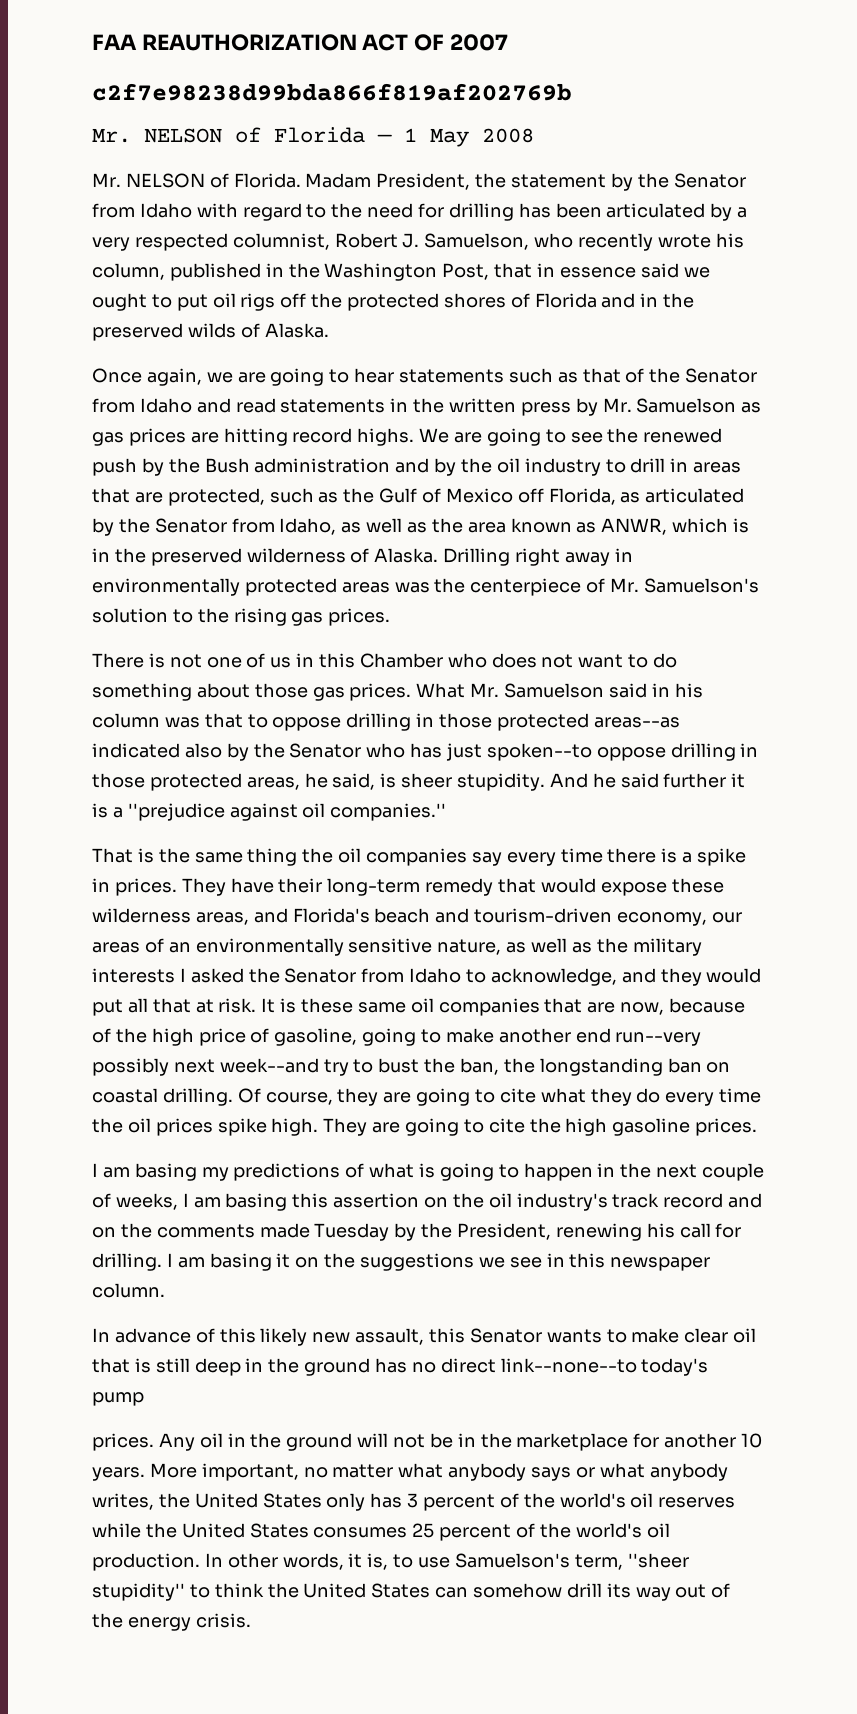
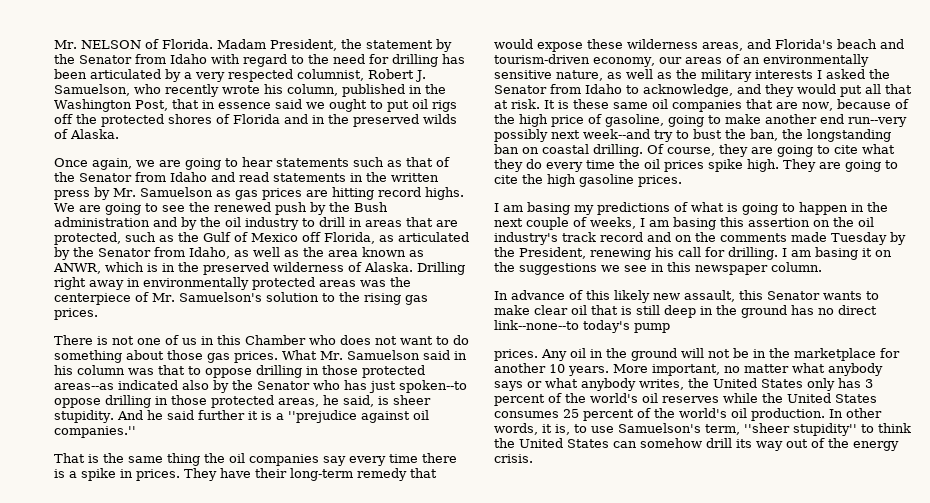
[92,34,508,51] [92,83,572,101] [92,127,534,147] FAA REAUTHORIZATION ACT OF 2007 // c2f7e98238d99bda866f819af202769b // Mr. NELSON of Florida — 1 May 2008 // -> (54, 44) none

